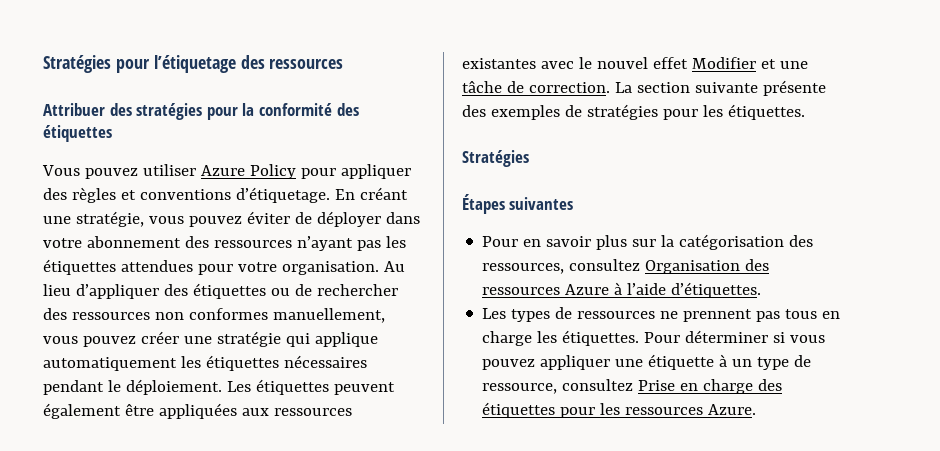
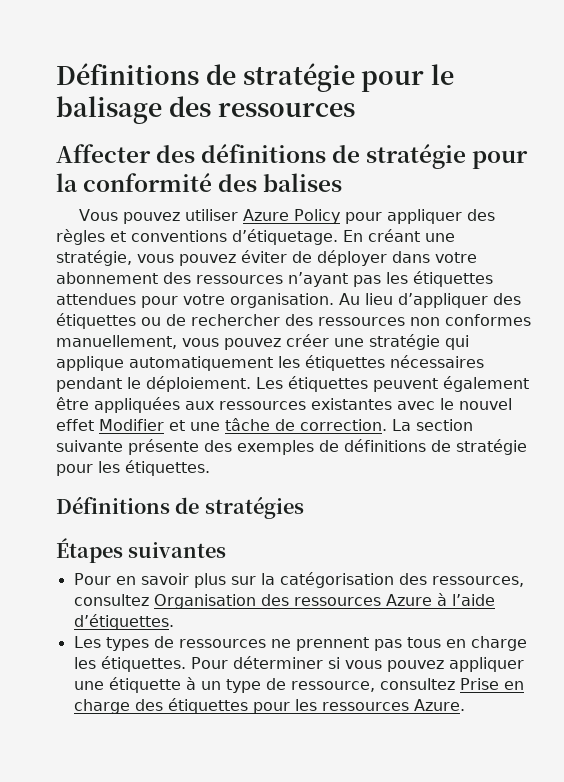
[43,55,344,73] [43,103,203,120] Stratégies pour l’étiquetage des ressources // Attribuer des stratégies -> [56,63,454,92] [56,96,355,124] [56,144,467,169] Définitions de stratégie pour le balisage des ressources // Affecter des définitions de stratégie
[43,125,112,142] étiquettes -> [263,173,343,192] balises
[586,104,658,120] stratégies -> [344,439,527,455] définitions de stratégie
[462,150,529,167] Stratégies -> [56,496,304,519] Définitions de stratégies

